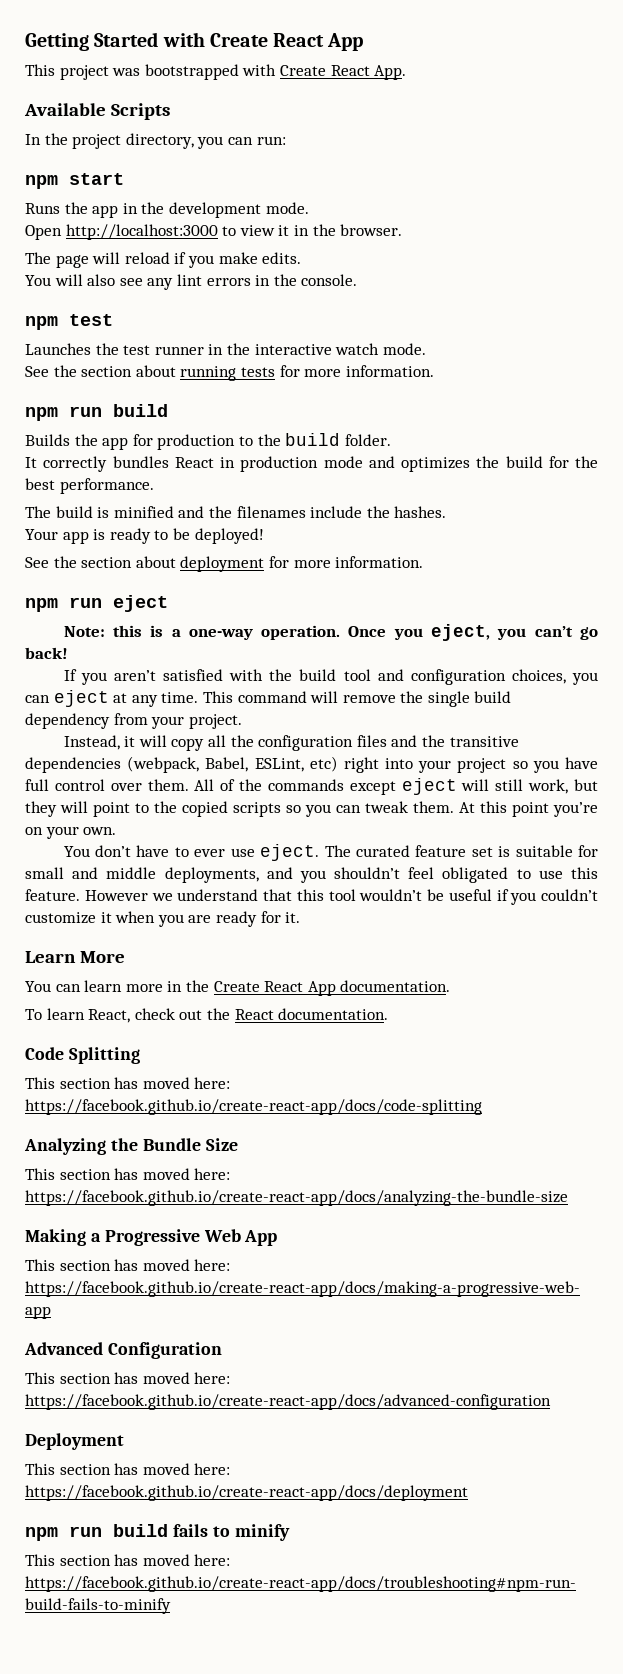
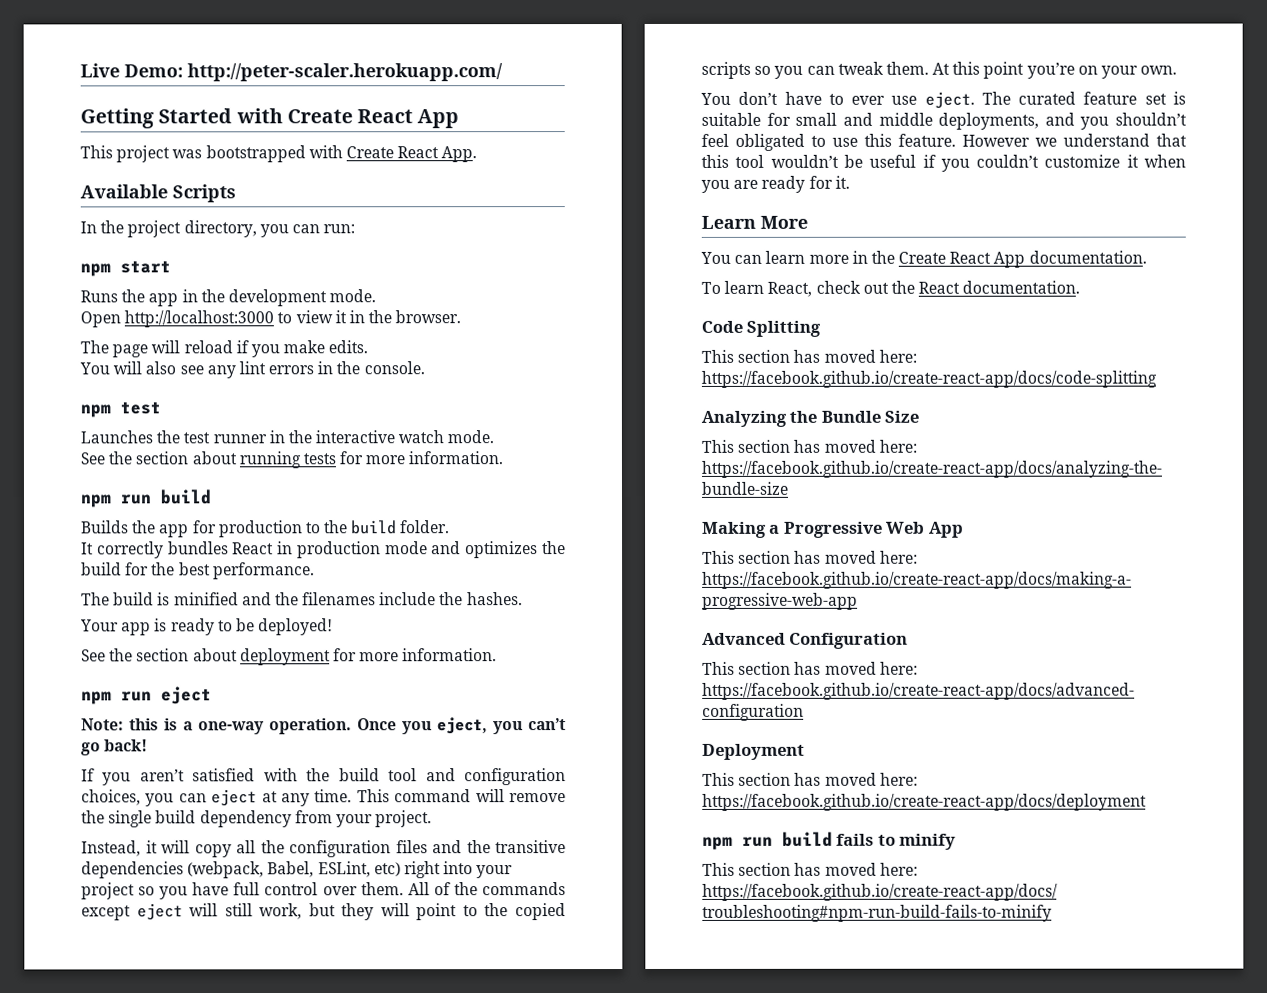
(25, 42) none -> [80,63,503,82] Live Demo: http://peter-scaler.herokuapp.com/ //

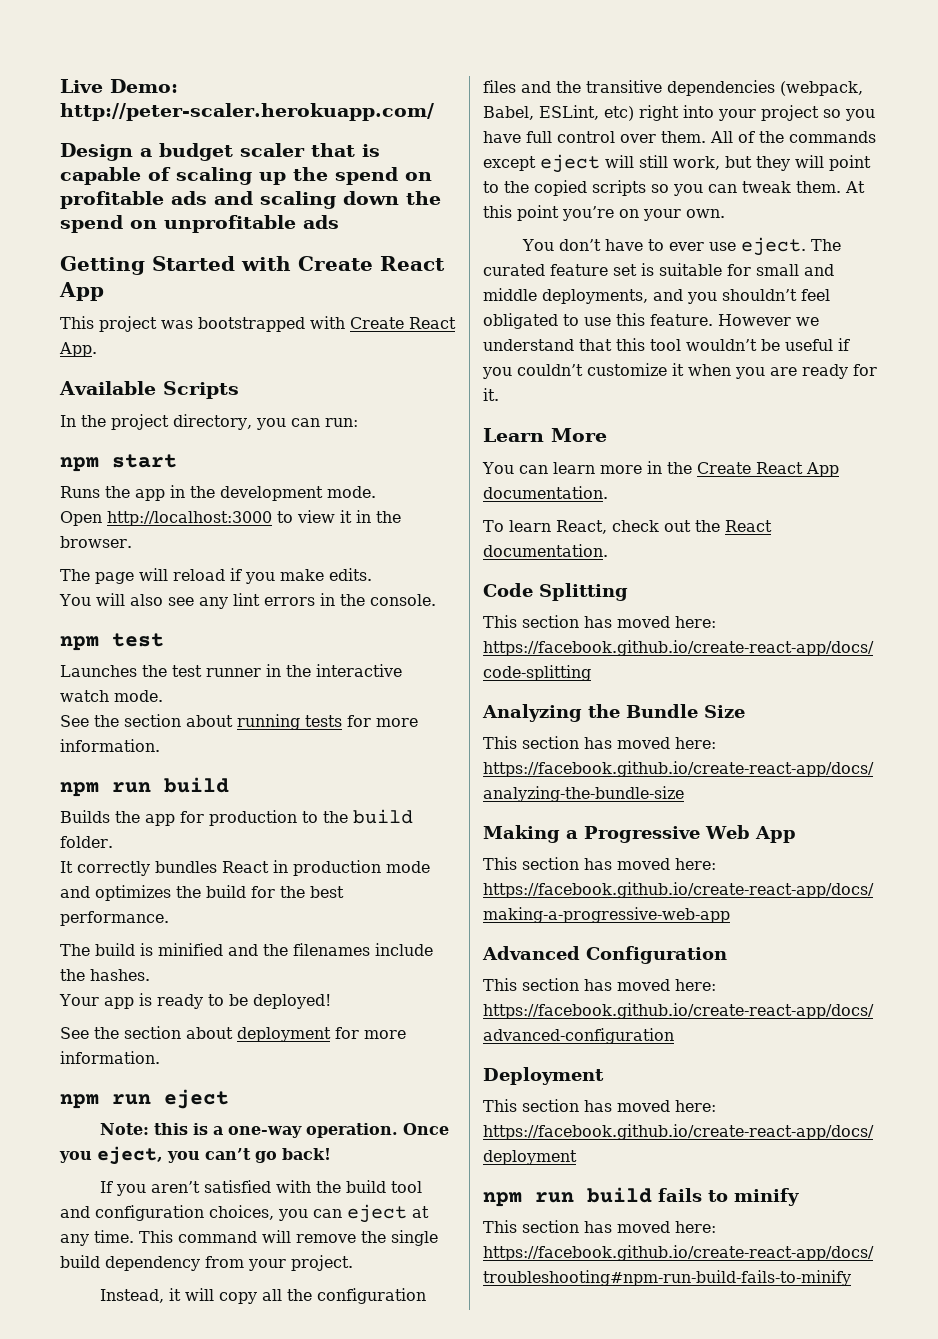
(503, 72) none -> [60,143,380,161] [60,167,432,185] [60,191,441,209] [60,215,339,233] // Design a budget scaler that is capable of scaling up the spend on profitable ads and scaling down the spend on unprofitable ads

